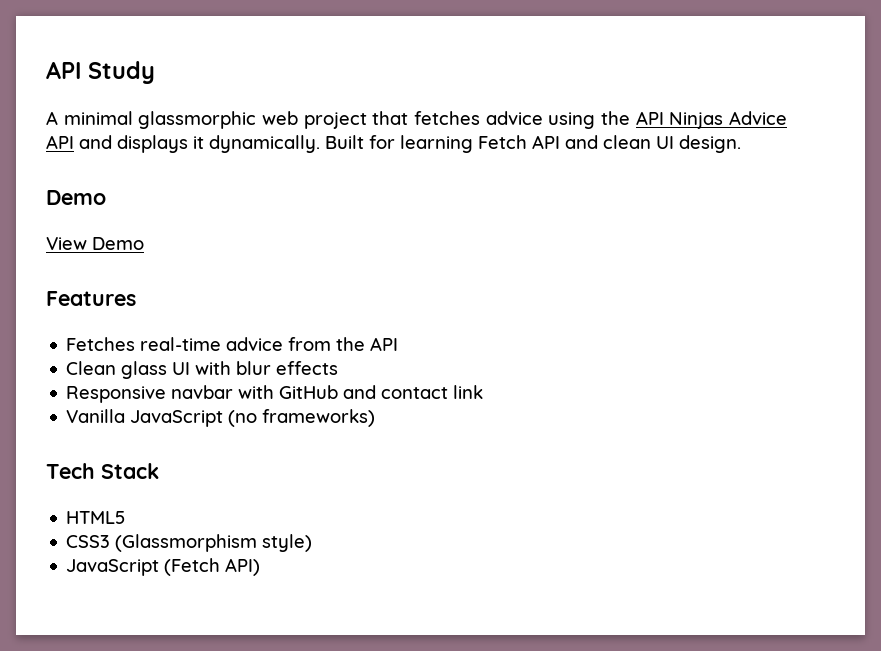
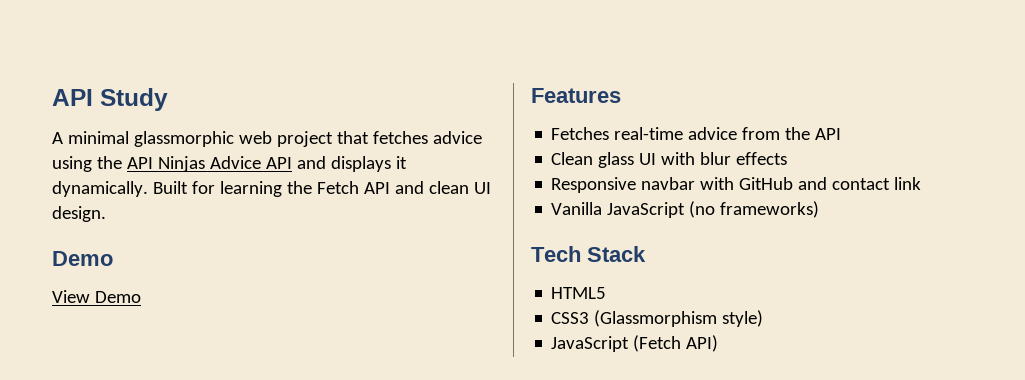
(473, 144) none -> [286,181,312,194] the

